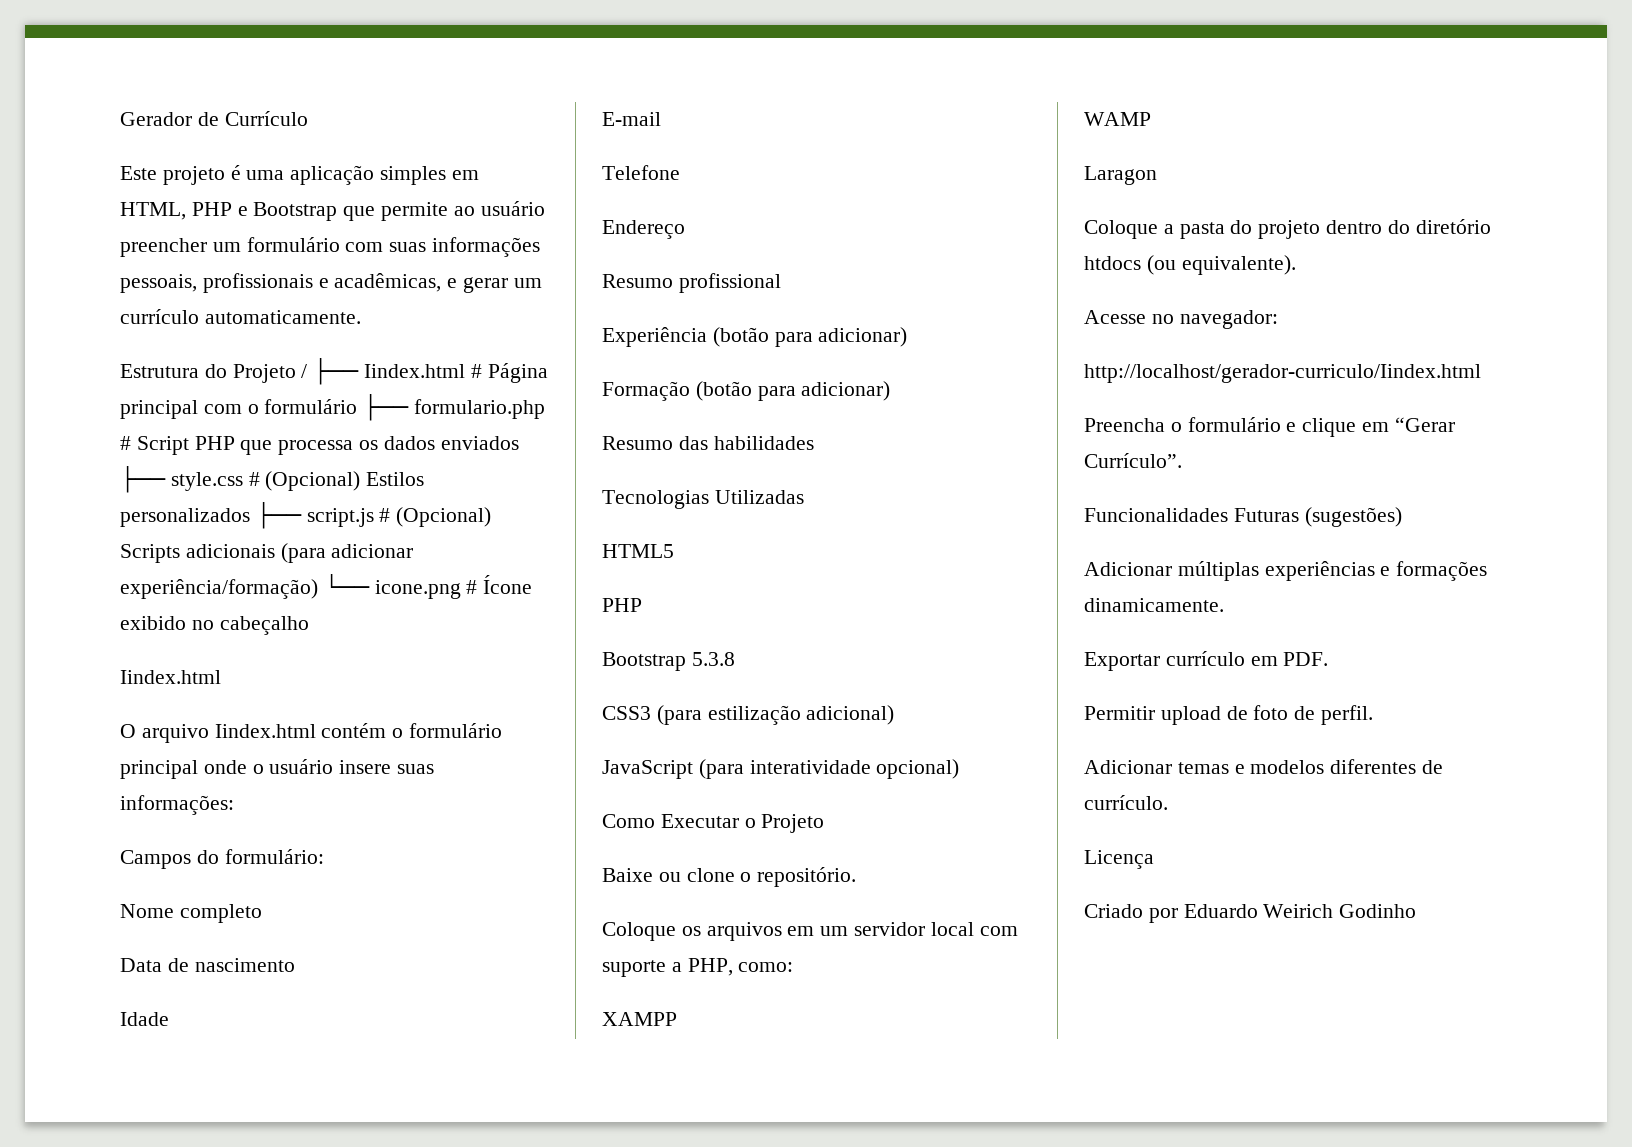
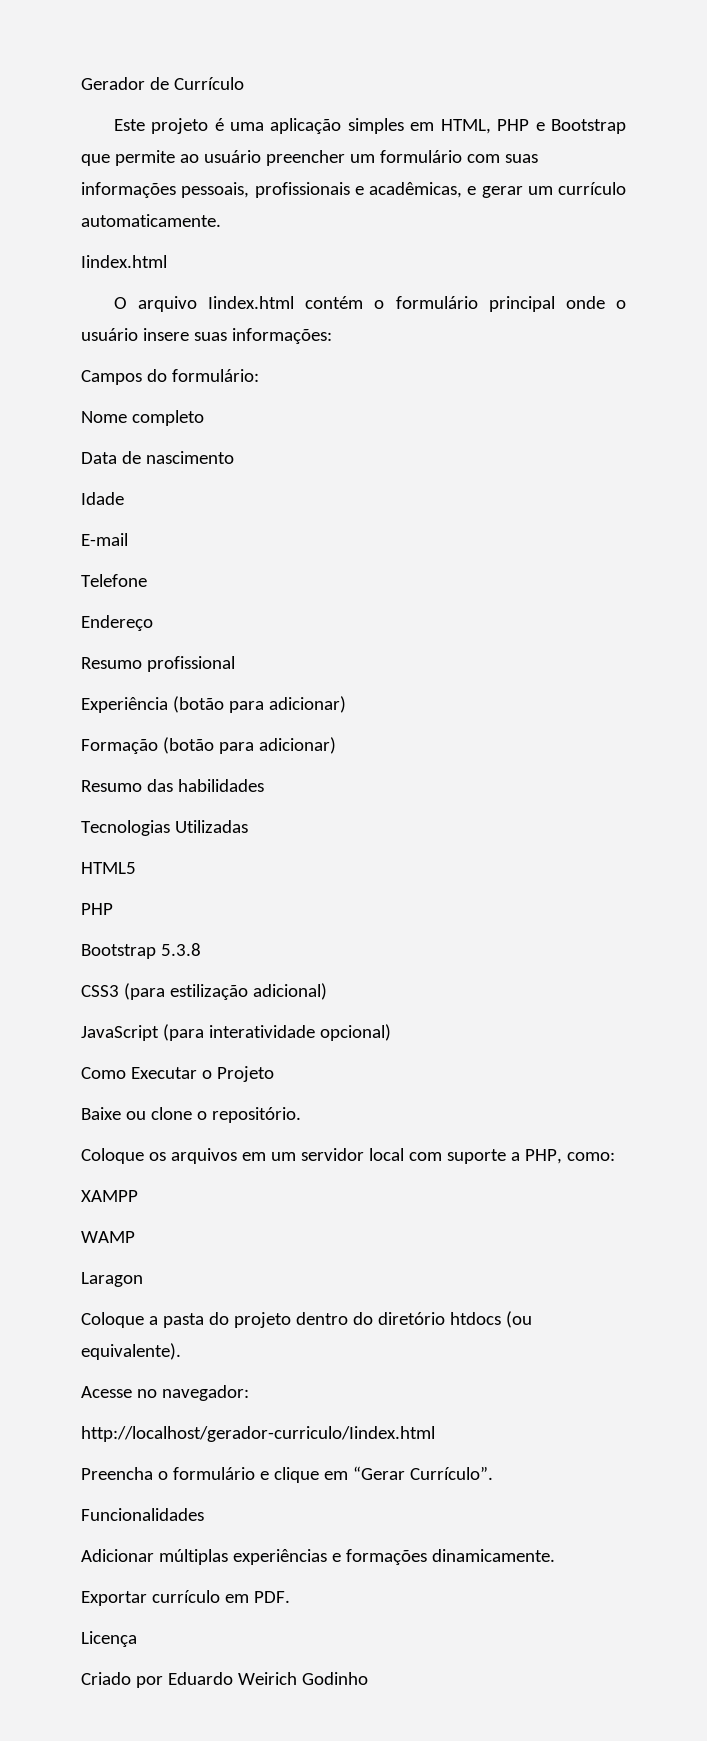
[120,358,548,385] [120,394,546,421] [120,436,519,455] [120,466,425,493] [120,502,492,529] [120,543,414,563] [120,574,533,599] [120,616,309,635] // Estrutura do Projeto / ├── Iindex.html # Página principal com o formulário ├── formulario.php # Script PHP que processa os dados enviados ├── style.css # (Opcional) Estilos personalizados ├── script.js # (Opcional) Scripts adicionais (para adicionar experiência/formação) └── icone.png # Ícone exibido no cabeçalho -> (221, 220) none
[1233,507,1402,527] Futuras (sugestões) -> (204, 1514) none
[1084,705,1374,725] [1084,759,1444,774] [1084,795,1168,810] // Permitir upload de foto de perfil. // Adicionar temas e modelos diferentes de currículo. -> (290, 1597) none

